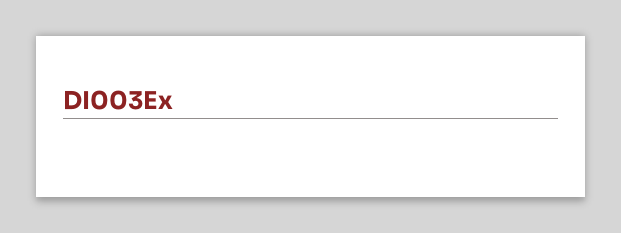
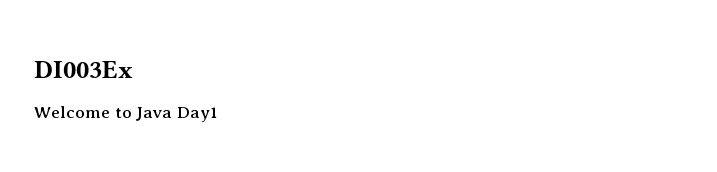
(173, 100) none -> [34,106,218,122] // Welcome to Java Day1

